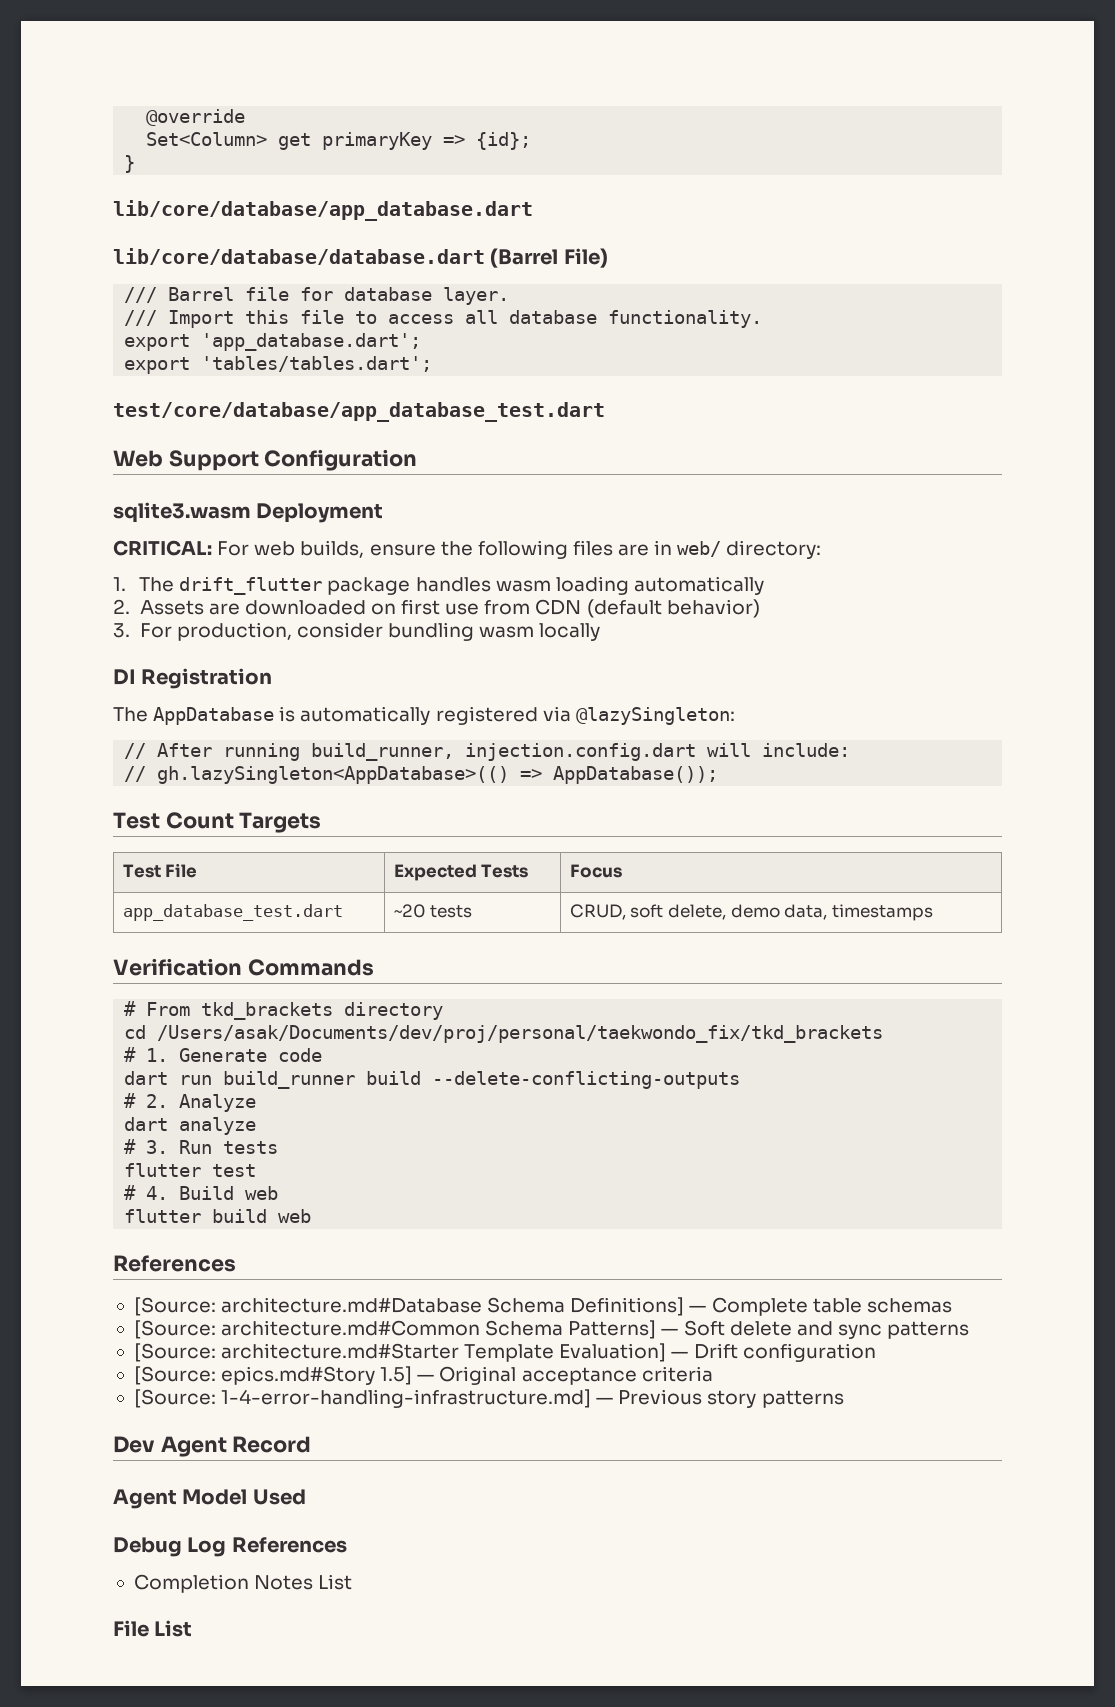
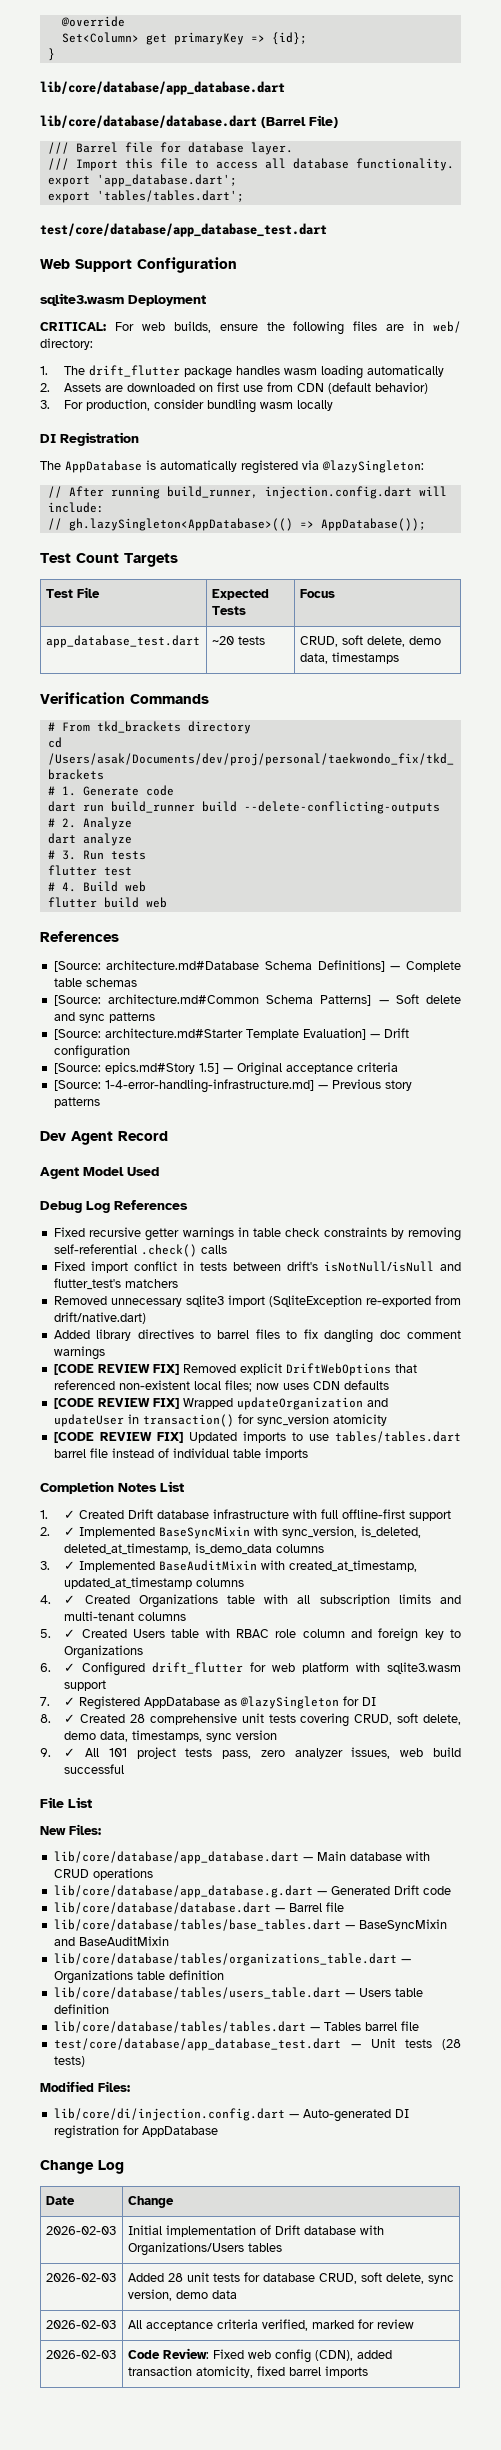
[133,1574,353,1593] [113,1620,193,1637] Completion Notes List // File List -> [53,1227,461,1241] [53,1244,227,1257] [53,1261,461,1273] [53,1278,178,1290] [53,1295,461,1307] [53,1312,146,1324] [53,1329,462,1343] [53,1346,105,1360] [53,1363,417,1376] [53,1380,389,1392] [53,1397,388,1410] [53,1414,387,1427] [53,1431,461,1443] [53,1448,308,1460] [40,1481,184,1494] [40,1509,452,1521] [40,1526,422,1539] [64,1543,325,1555] [40,1560,418,1572] [64,1577,245,1589] [40,1594,461,1608] [64,1611,187,1621] [40,1628,461,1642] [64,1645,144,1659] [40,1662,462,1676] [64,1680,107,1691] [40,1696,377,1710] [40,1713,461,1727] [64,1730,278,1742] [40,1747,461,1759] [64,1764,125,1774] [40,1797,92,1808] [40,1824,101,1835] [53,1851,430,1864] [53,1868,153,1880] [53,1885,451,1898] [53,1902,344,1914] [53,1919,447,1931] [53,1936,169,1946] [53,1953,411,1966] [53,1970,224,1984] [53,1987,423,1999] [53,2004,109,2014] [53,2021,419,2033] [53,2038,461,2051] [53,2056,85,2067] [40,2081,130,2092] [53,2108,409,2122] [53,2125,218,2139] [40,2160,124,2174] [45,2196,75,2205] [127,2196,174,2208] [45,2226,116,2235] [127,2225,384,2237] [127,2242,282,2256] [45,2273,116,2282] [127,2272,454,2284] [127,2289,237,2301] [45,2320,116,2329] [127,2319,414,2331] [45,2350,116,2359] [127,2348,392,2363] [127,2366,368,2378] Fixed recursive getter warnings in table check constraints by removing self-referential .check() calls // Fixed import conflict in tests between drift's isNotNull/isNull and flutter_test's matchers // Removed unnecessary sqlite3 import (SqliteException re-exported from drift/native.dart) // Added library directives to barrel files to fix dangling doc comment warnings // [CODE REVIEW FIX] Removed explicit DriftWebOptions that referenced non-existent local files; now uses CDN defaults // [CODE REVIEW FIX] Wrapped updateOrganization and updateUser in transaction() for sync_version atomicity // [CODE REVIEW FIX] Updated imports to use tables/tables.dart barrel file instead of individual table imports // Completion Notes List // 1. ✓ Created Drift database infrastructure with full offline-first support // 2. ✓ Implemented BaseSyncMixin with sync_version, is_deleted, deleted_at_timestamp, is_demo_data columns // 3. ✓ Implemented BaseAuditMixin with created_at_timestamp, updated_at_timestamp columns // 4. ✓ Created Organizations table with all subscription limits and multi-tenant columns // 5. ✓ Created Users table with RBAC role column and foreign key to Organizations // 6. ✓ Configured drift_flutter for web platform with sqlite3.wasm support // 7. ✓ Registered AppDatabase as @lazySingleton for DI // 8. ✓ Created 28 comprehensive unit tests covering CRUD, soft delete, demo data, timestamps, sync version // 9. ✓ All 101 project tests pass, zero analyzer issues, web build successful // File List // New Files: // lib/core/database/app_database.dart — Main database with CRUD operations // lib/core/database/app_database.g.dart — Generated Drift code // lib/core/database/database.dart — Barrel file // lib/core/database/tables/base_tables.dart — BaseSyncMixin and BaseAuditMixin // lib/core/database/tables/organizations_table.dart — Organizations table definition // lib/core/database/tables/users_table.dart — Users table definition // lib/core/database/tables/tables.dart — Tables barrel file // test/core/database/app_database_test.dart — Unit tests (28 tests) // Modified Files: // lib/core/di/injection.config.dart — Auto-generated DI registration for AppDatabase // Change Log // Date | Change // 2026-02-03 | Initial implementation of Drift database with Organizations/Users tables // 2026-02-03 | Added 28 unit tests for database CRUD, soft delete, sync version, demo data // 2026-02-03 | All acceptance criteria verified, marked for review // 2026-02-03 | Code Review: Fixed web config (CDN), added transaction atomicity, fixed barrel imports

